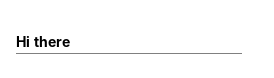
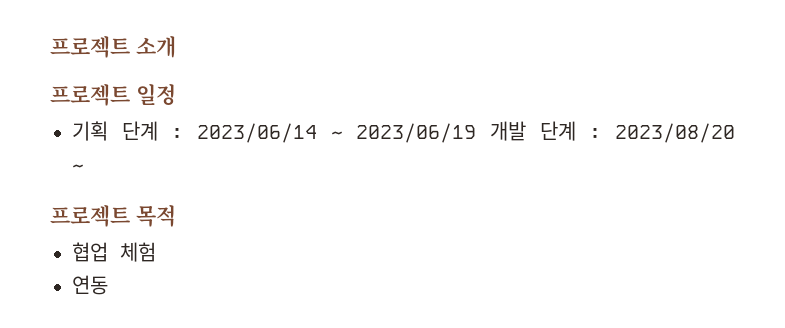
[16,35,70,47] Hi there -> [50,36,176,58] [50,84,176,106] [72,121,735,143] [72,164,84,172] [50,205,176,227] [72,242,156,262] [72,275,108,295] 프로젝트 소개 // 프로젝트 일정 // 기획 단계 : 2023/06/14 ~ 2023/06/19 개발 단계 : 2023/08/20 ~ // 프로젝트 목적 // 협업 체험 // 연동

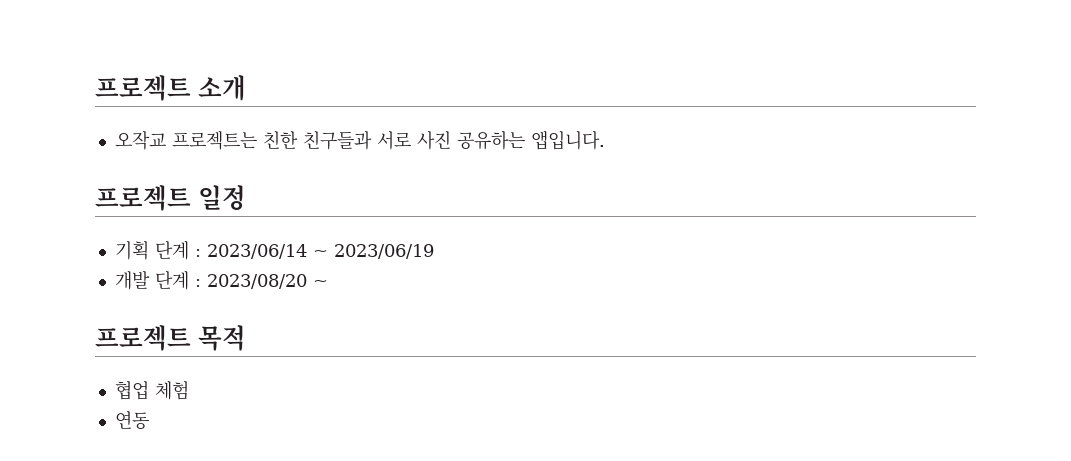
(176, 47) none -> [114,130,605,150] // 오작교 프로젝트는 친한 친구들과 서로 사진 공유하는 앱입니다.
(477, 133) none -> (434, 251) //

